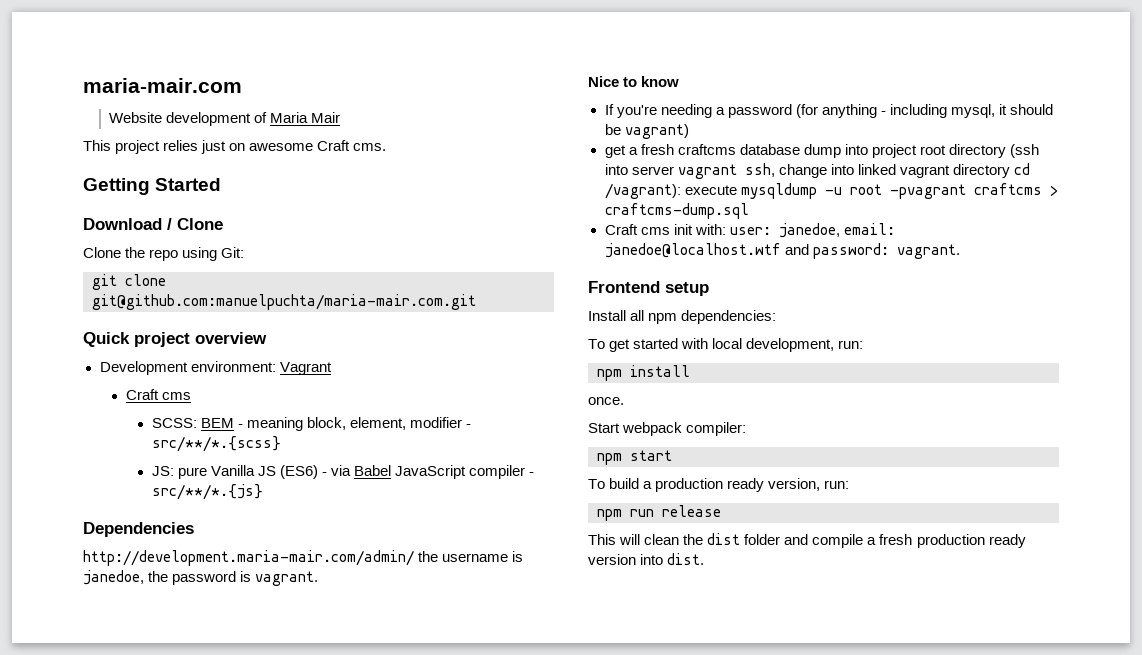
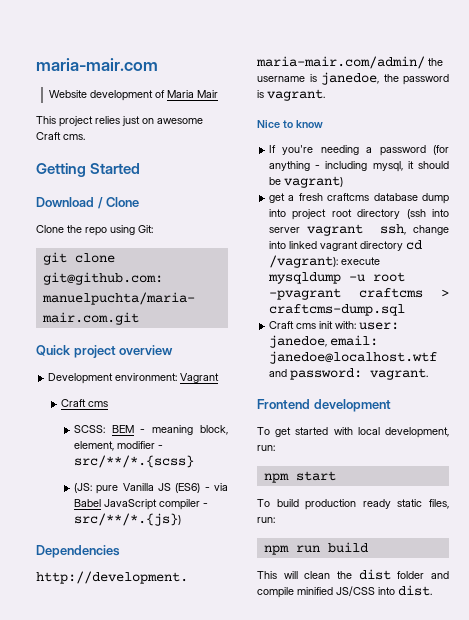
[151,466,174,476] JS: -> [73,483,92,493] (JS:
[151,484,263,500] src/**/*.{js} -> [73,513,181,526] src/**/*.{js})
[665,282,709,296] [588,310,777,324] setup // Install all npm dependencies: -> [313,399,391,412] development
[597,365,690,381] [588,397,624,405] [588,422,747,436] // npm install // once. // Start webpack compiler: -> (275, 448) none
[643,478,821,492] a production ready version, -> [305,499,449,510] production ready static files,
[662,505,721,517] release -> [327,542,368,553] build
[867,534,1026,548] [588,554,636,565] a fresh production ready version -> [297,586,375,596] minified JS/CSS

